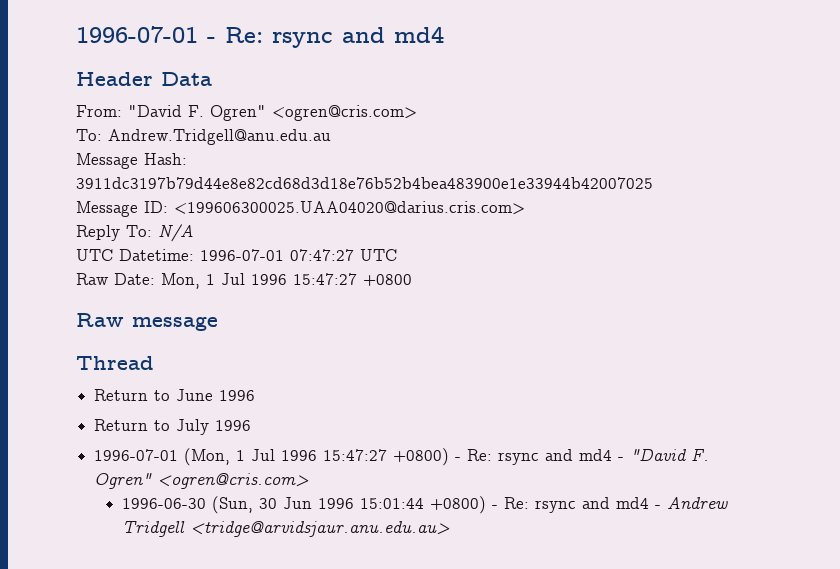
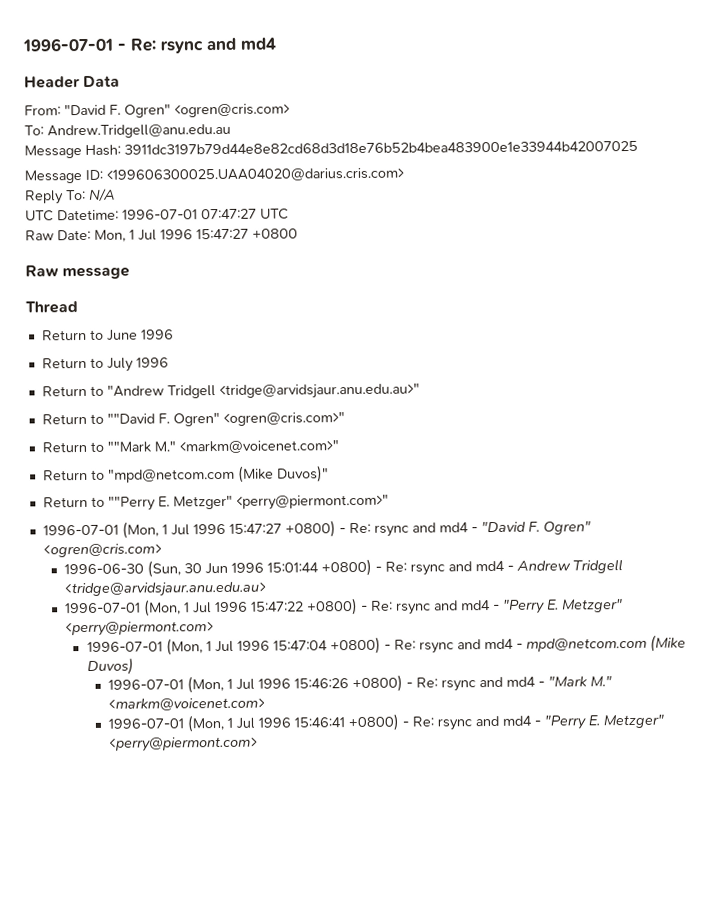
(252, 425) none -> [41,382,420,400] [41,411,345,427] [41,439,339,454] [42,465,329,483] [42,493,389,511] // Return to "Andrew Tridgell <tridge@arvidsjaur.anu.edu.au>" // Return to ""David F. Ogren" <ogren@cris.com>" // Return to ""Mark M." <markm@voicenet.com>" // Return to "mpd@netcom.com (Mike Duvos)" // Return to ""Perry E. Metzger" <perry@piermont.com>"
(450, 529) none -> [65,597,624,617] [65,621,215,637] [86,634,686,656] [86,657,134,675] [107,674,612,694] [107,697,265,711] [107,713,664,733] [108,736,258,752] // 1996-07-01 (Mon, 1 Jul 1996 15:47:22 +0800) - Re: rsync and md4 - "Perry E. Metzger" <perry@piermont.com> // 1996-07-01 (Mon, 1 Jul 1996 15:47:04 +0800) - Re: rsync and md4 - mpd@netcom.com (Mike Duvos) // 1996-07-01 (Mon, 1 Jul 1996 15:46:26 +0800) - Re: rsync and md4 - "Mark M." <markm@voicenet.com> // 1996-07-01 (Mon, 1 Jul 1996 15:46:41 +0800) - Re: rsync and md4 - "Perry E. Metzger" <perry@piermont.com>

